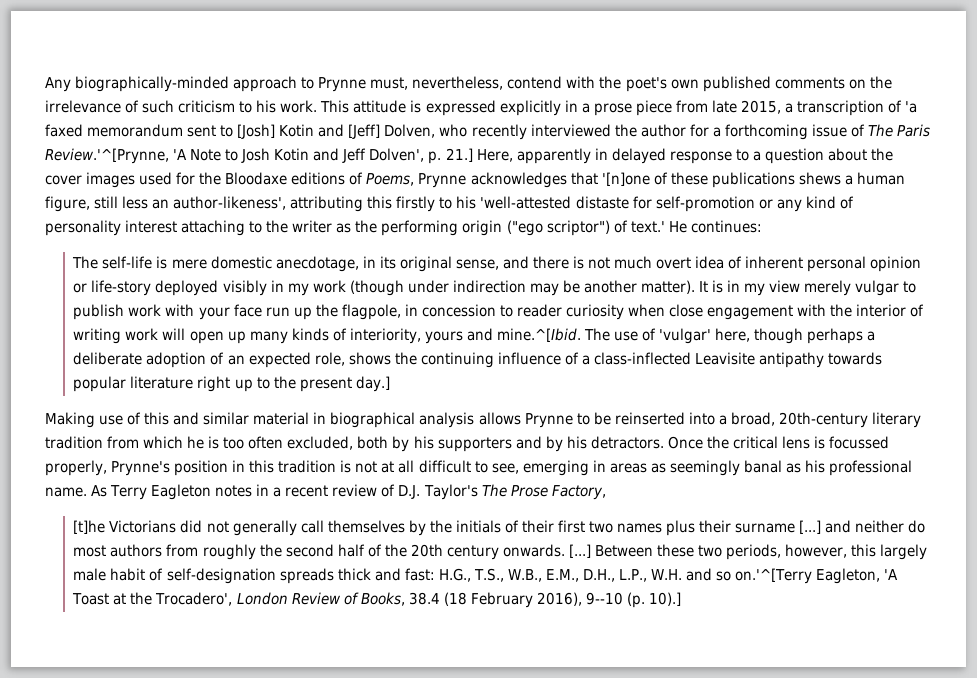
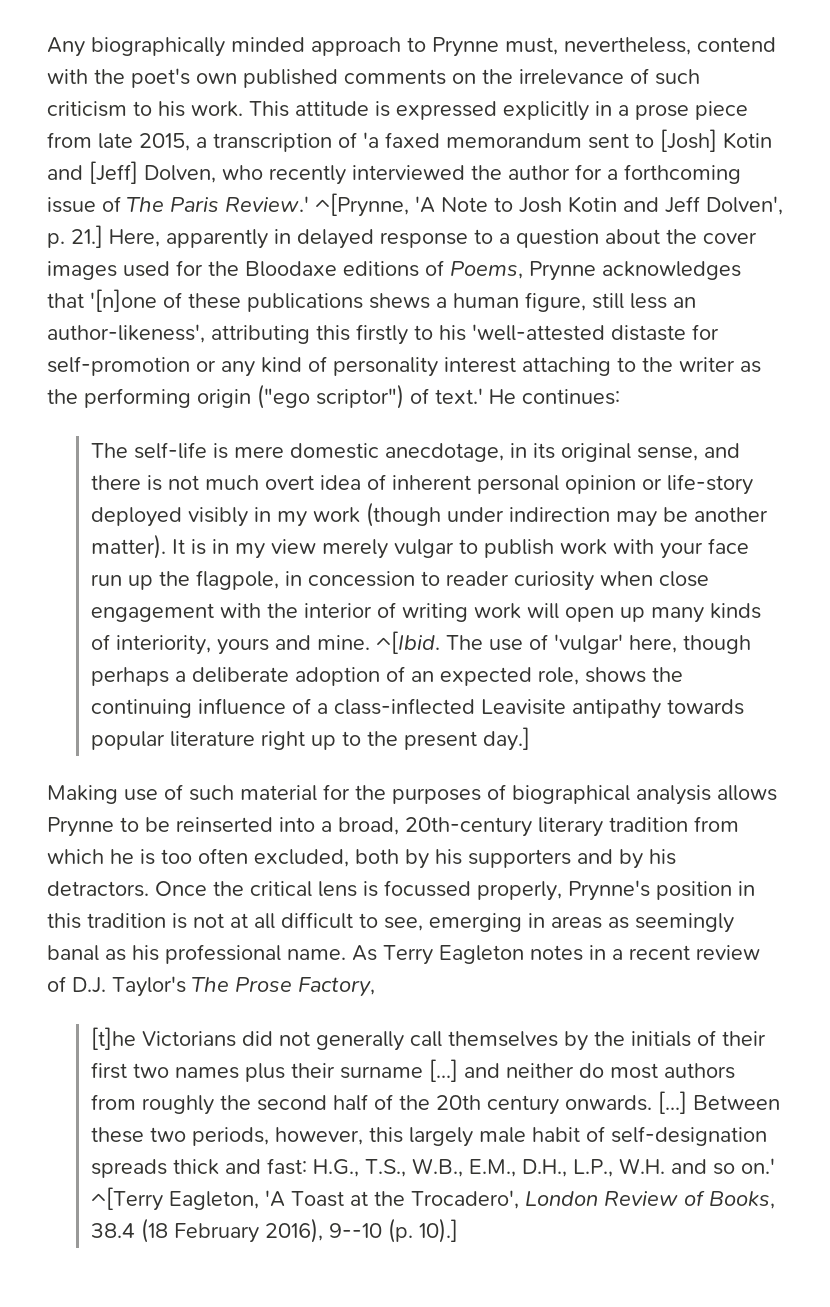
[75,76,230,92] biographically-minded -> [91,37,305,57] biographically minded
[45,148,169,164] Review.'^[Prynne, -> [225,193,409,217] Review.' ^[Prynne,
[496,328,581,342] mine.^[Ibid. -> [316,631,440,654] mine. ^[Ibid.
[144,412,327,425] this and similar material in -> [189,784,506,804] such material for the purposes of
[735,568,813,584] on.'^[Terry -> [740,1158,775,1174] [90,1187,163,1211] on.' ^[Terry

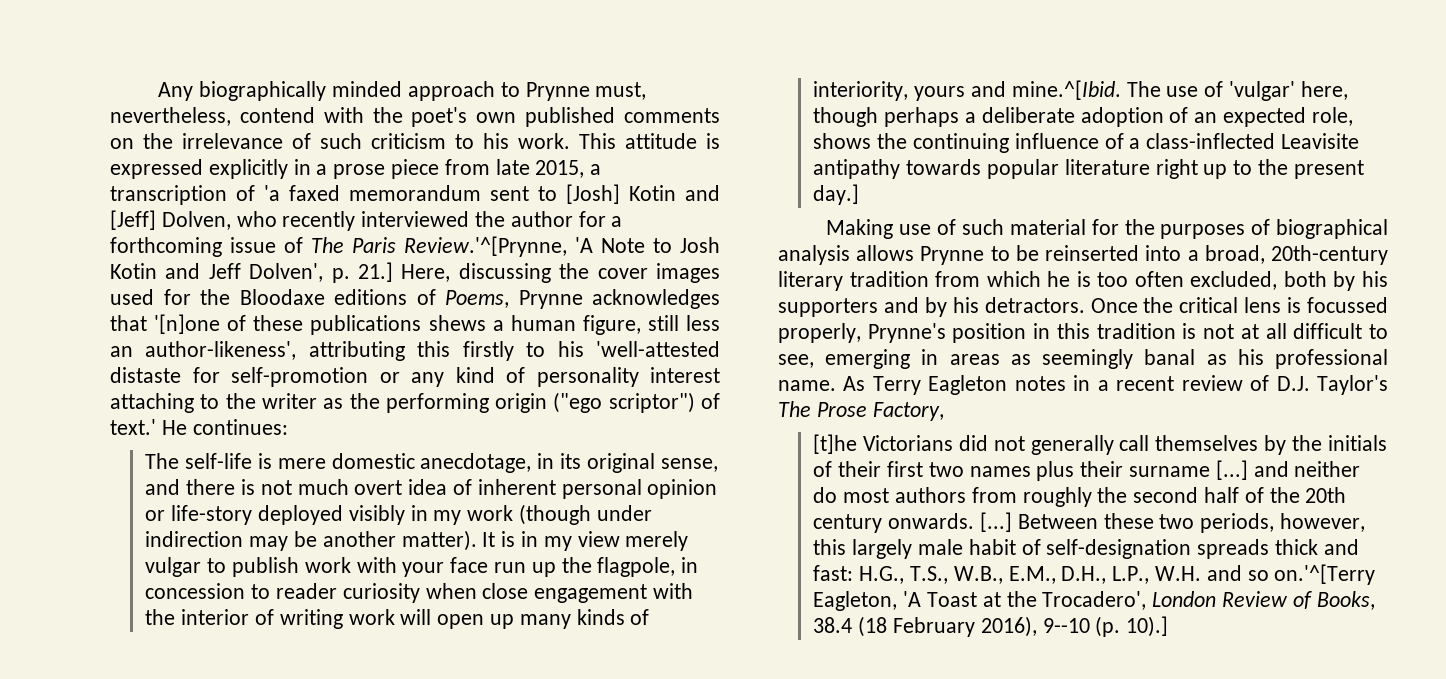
[225,193,409,217] Review.' ^[Prynne, -> [404,236,567,257] Review.'^[Prynne,
[166,229,660,249] apparently in delayed response to a question about -> [458,263,551,283] discussing
[316,631,440,654] mine. ^[Ibid. -> [1011,80,1121,100] mine.^[Ibid.
[740,1158,775,1174] [90,1187,163,1211] on.' ^[Terry -> [1274,564,1376,585] on.'^[Terry

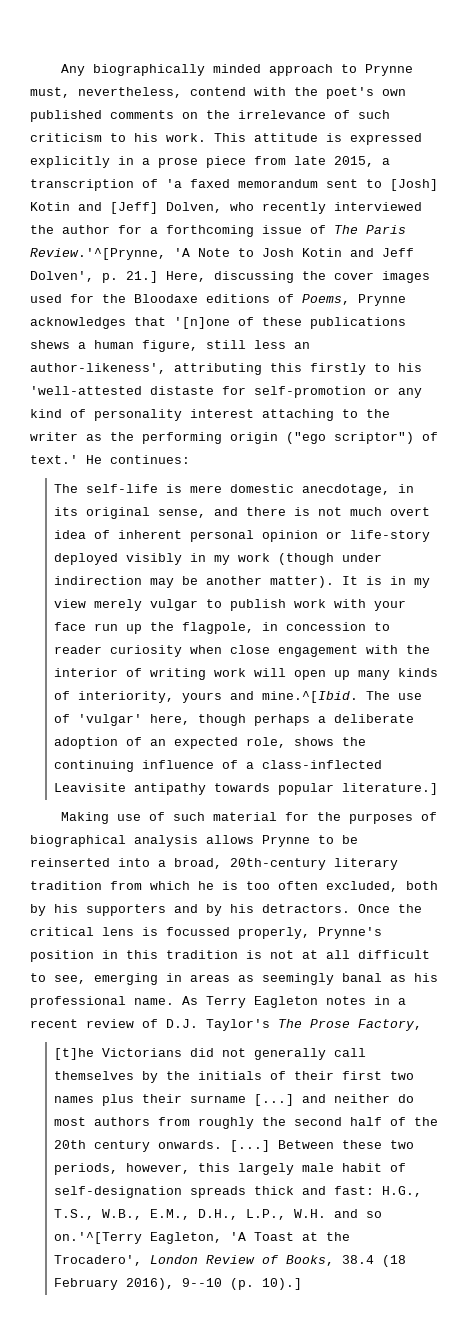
[1064,159,1364,179] [813,184,860,205] literature right up to the present day.] -> [342,783,439,795] literature.]

